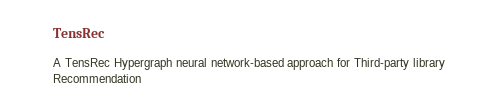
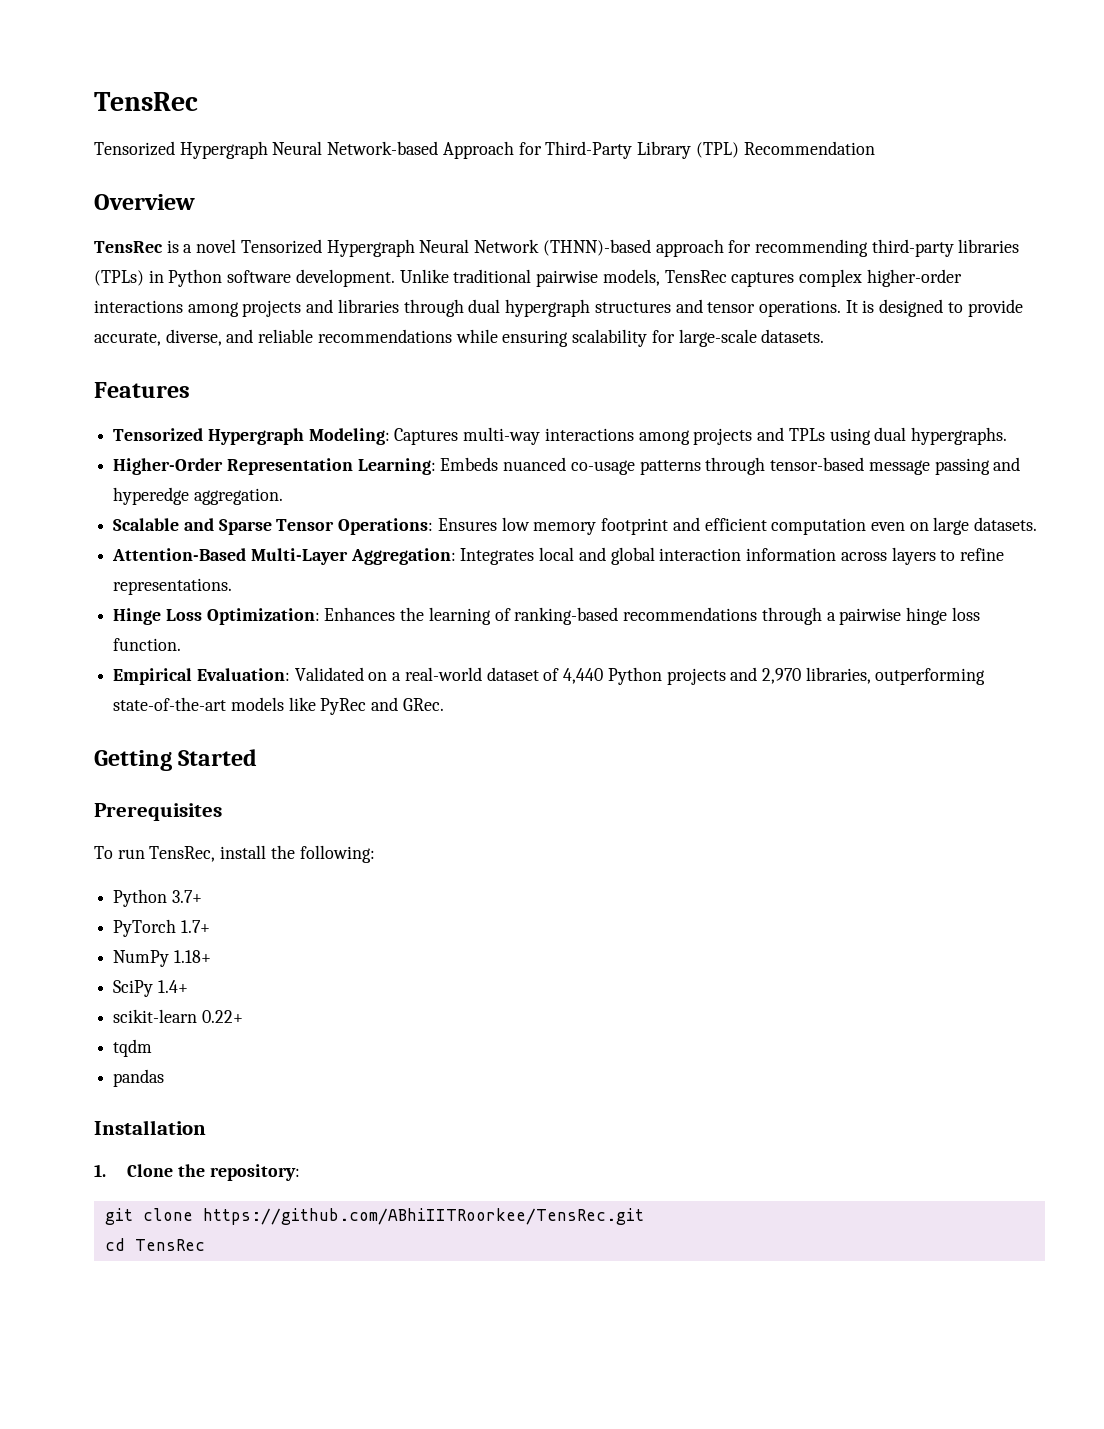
[53,58,445,70] [53,74,141,83] A TensRec Hypergraph neural network-based approach for Third-party library Recommendation -> [94,141,875,159] [94,194,195,210] [94,239,1020,257] [94,269,962,287] [94,299,1023,317] [94,329,825,347] [94,382,190,398] [113,427,1007,445] [113,457,1021,475] [113,487,283,505] [113,517,1038,535] [112,547,1004,565] [113,578,233,595] [113,607,980,625] [113,638,182,651] [113,667,986,685] [113,697,444,715] [94,749,258,771] [94,803,222,821] [94,845,375,863] [113,889,202,907] [113,919,210,937] [113,950,211,967] [113,980,188,997] [113,1009,243,1023] [113,1039,153,1057] [113,1069,165,1087] [94,1120,206,1135] [94,1164,300,1181] [104,1208,644,1225] [104,1238,205,1251] Tensorized Hypergraph Neural Network-based Approach for Third-Party Library (TPL) Recommendation // Overview // TensRec is a novel Tensorized Hypergraph Neural Network (THNN)-based approach for recommending third-party libraries (TPLs) in Python software development. Unlike traditional pairwise models, TensRec captures complex higher-order interactions among projects and libraries through dual hypergraph structures and tensor operations. It is designed to provide accurate, diverse, and reliable recommendations while ensuring scalability for large-scale datasets. // Features // Tensorized Hypergraph Modeling: Captures multi-way interactions among projects and TPLs using dual hypergraphs. // Higher-Order Representation Learning: Embeds nuanced co-usage patterns through tensor-based message passing and hyperedge aggregation. // Scalable and Sparse Tensor Operations: Ensures low memory footprint and efficient computation even on large datasets. // Attention-Based Multi-Layer Aggregation: Integrates local and global interaction information across layers to refine representations. // Hinge Loss Optimization: Enhances the learning of ranking-based recommendations through a pairwise hinge loss function. // Empirical Evaluation: Validated on a real-world dataset of 4,440 Python projects and 2,970 libraries, outperforming state-of-the-art models like PyRec and GRec. // Getting Started // Prerequisites // To run TensRec, install the following: // Python 3.7+ // PyTorch 1.7+ // NumPy 1.18+ // SciPy 1.4+ // scikit-learn 0.22+ // tqdm // pandas // Installation // 1. Clone the repository: // git clone https://github.com/ABhiIITRoorkee/TensRec.git // cd TensRec

